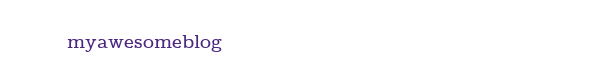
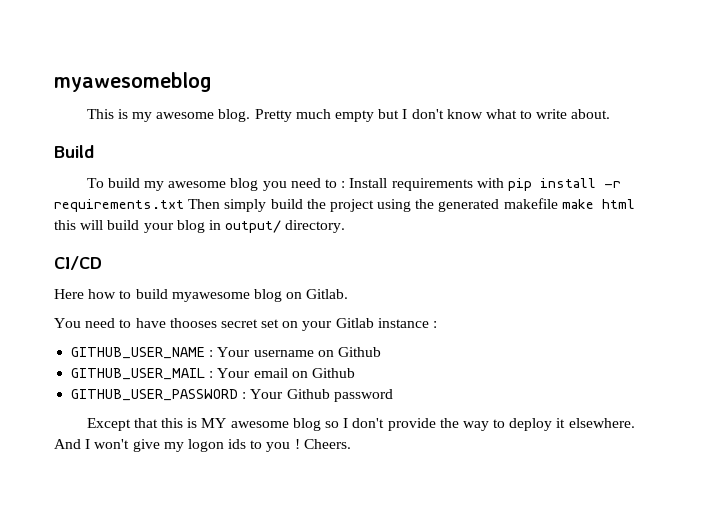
(222, 43) none -> [86,109,611,122] [54,145,94,158] [86,178,621,191] [54,198,635,212] [54,220,346,233] [54,256,102,270] [54,289,349,302] [54,318,438,331] [71,347,381,359] [71,368,355,380] [71,389,393,402] [86,418,635,431] [54,439,351,452] // This is my awesome blog. Pretty much empty but I don't know what to write about. // Build // To build my awesome blog you need to : Install requirements with pip install -r requirements.txt Then simply build the project using the generated makefile make html this will build your blog in output/ directory. // CI/CD // Here how to build myawesome blog on Gitlab. // You need to have thooses secret set on your Gitlab instance : // GITHUB_USER_NAME : Your username on Github // GITHUB_USER_MAIL : Your email on Github // GITHUB_USER_PASSWORD : Your Github password // Except that this is MY awesome blog so I don't provide the way to deploy it elsewhere. And I won't give my logon ids to you ! Cheers.

